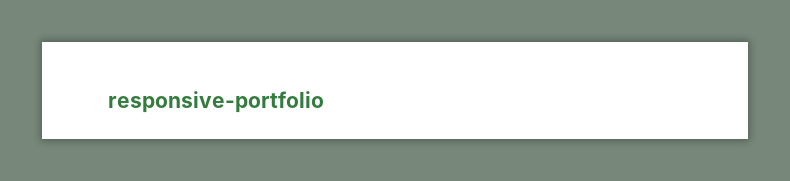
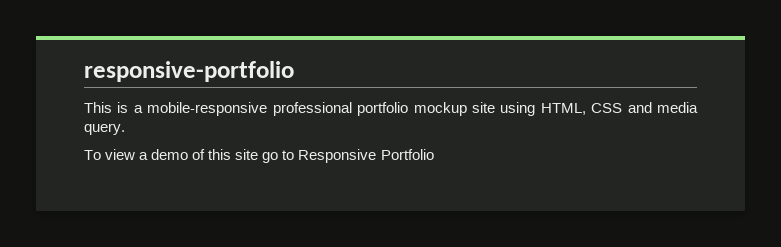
(324, 102) none -> [84,102,698,116] [84,123,125,135] [84,149,434,163] // This is a mobile-responsive professional portfolio mockup site using HTML, CSS and media query. // To view a demo of this site go to Responsive Portfolio

